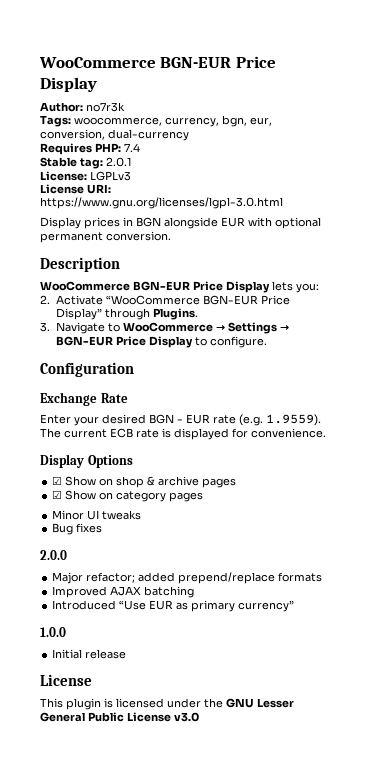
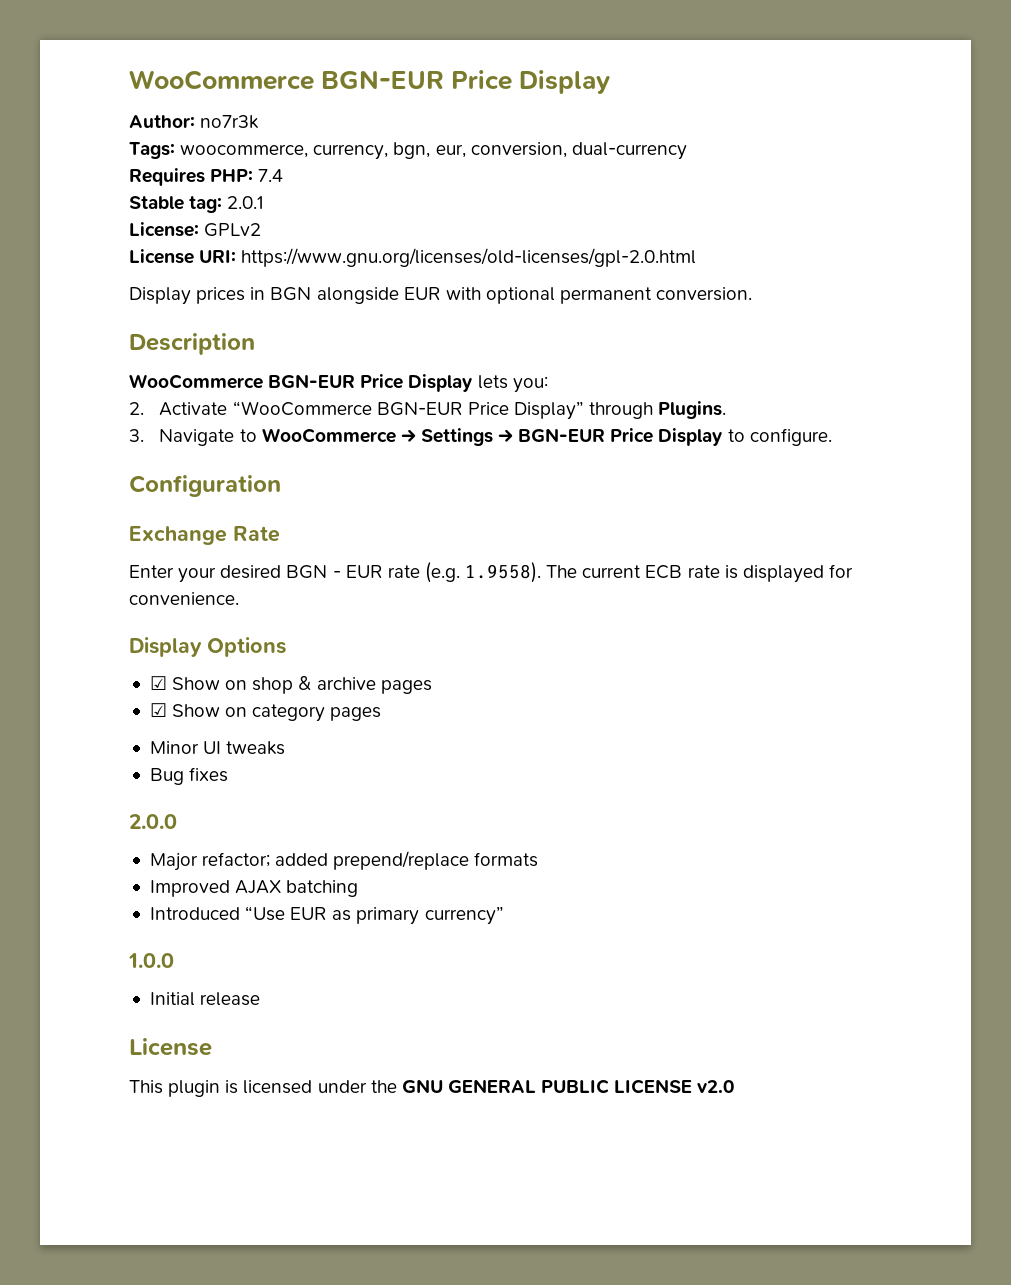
[90,171,131,181] LGPLv3 -> [204,223,262,237] GPLv2
[40,197,283,209] https://www.gnu.org/licenses/lgpl-3.0.html -> [241,248,697,267] https://www.gnu.org/licenses/old-licenses/gpl-2.0.html
[266,414,321,426] 1.9559). -> [465,562,542,583] 1.9558).
[257,698,294,708] [40,712,199,722] Lesser General Public License v3.0 -> [447,1079,735,1094] GENERAL PUBLIC LICENSE v2.0

